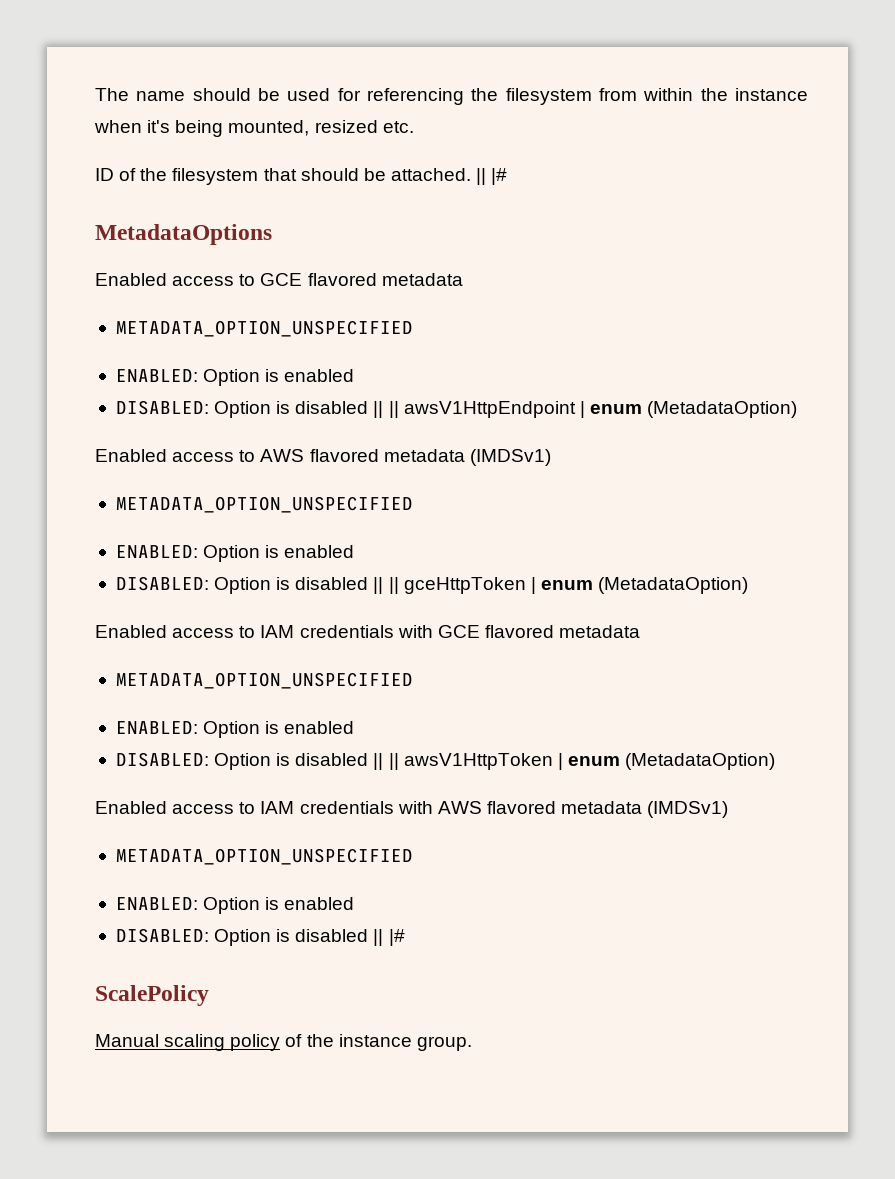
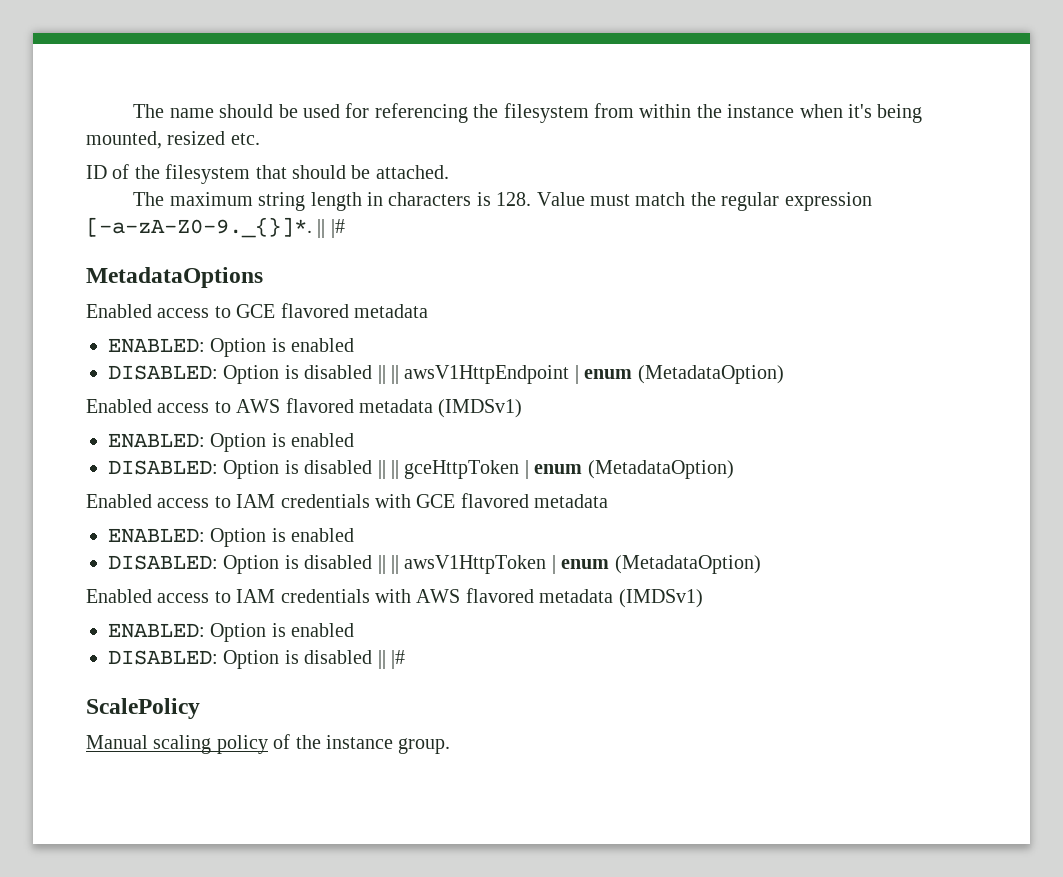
(471, 174) none -> [133,192,872,211] [86,217,312,238] // The maximum string length in characters is 128. Value must match the regular expression [-a-zA-Z0-9._{}]*.
[115,320,413,337] // METADATA_OPTION_UNSPECIFIED -> (428, 311) none
[115,496,413,513] // METADATA_OPTION_UNSPECIFIED -> (523, 408) none
[115,672,413,689] // METADATA_OPTION_UNSPECIFIED -> (609, 501) none
[115,848,413,865] // METADATA_OPTION_UNSPECIFIED -> (703, 598) none

